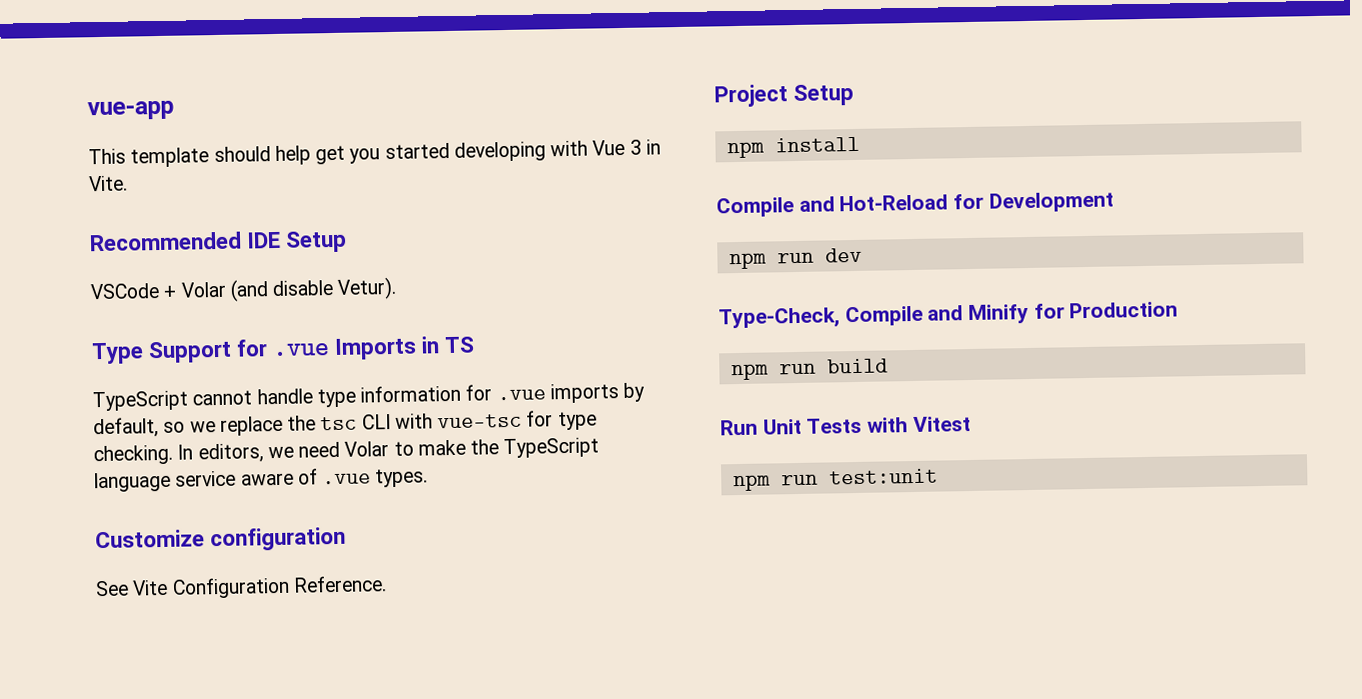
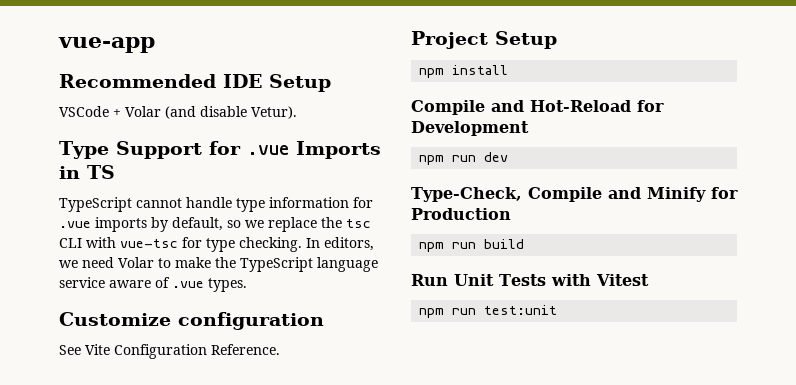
[88,139,661,168] [88,175,128,192] // This template should help get you started developing with Vue 3 in Vite. -> (155, 45) none

